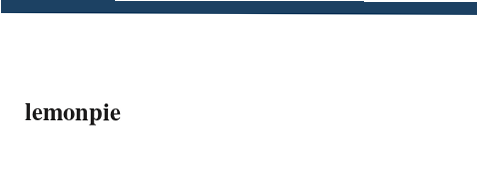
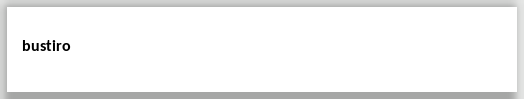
[24,103,121,126] lemonpie -> [22,40,71,51] bustiro

